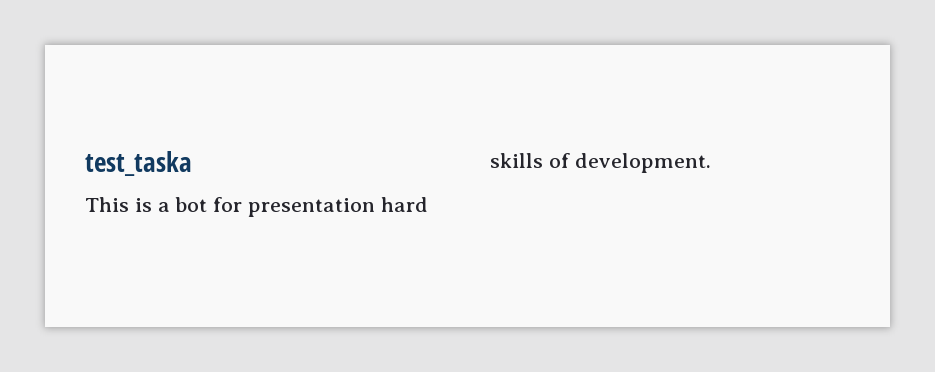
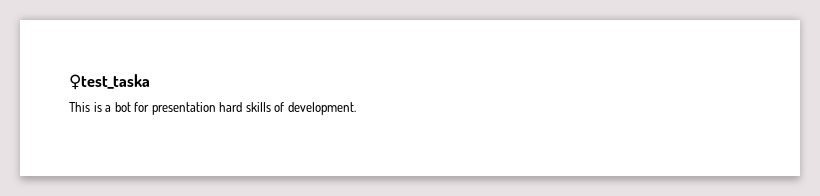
[85,151,192,176] test_taska -> [69,74,150,90] ♀test_taska

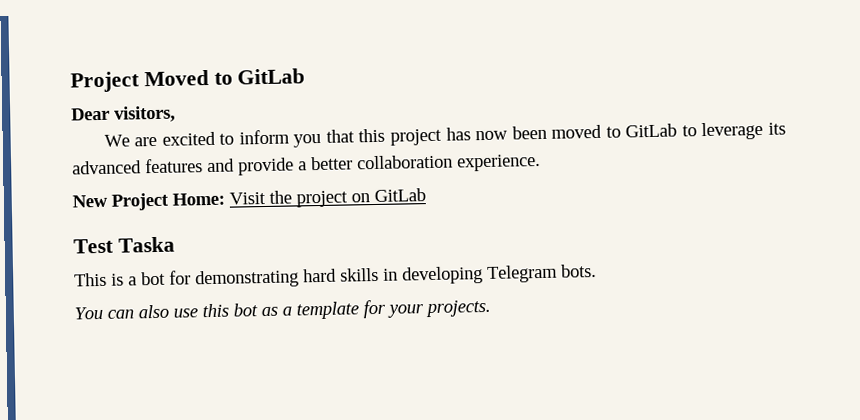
[69,74,150,90] ♀test_taska -> [70,68,306,93] [71,105,176,123] [103,121,787,148] [72,153,541,176] [72,188,426,211] [73,236,175,254] Project Moved to GitLab // Dear visitors, // We are excited to inform you that this project has now been moved to GitLab to leverage its advanced features and provide a better collaboration experience. // New Project Home: Visit the project on GitLab // Test Taska
[151,102,216,115] presentation -> [195,269,299,289] demonstrating
[274,102,356,115] of development. -> [383,263,597,285] [74,299,491,320] in developing Telegram bots. // You can also use this bot as a template for your projects.

